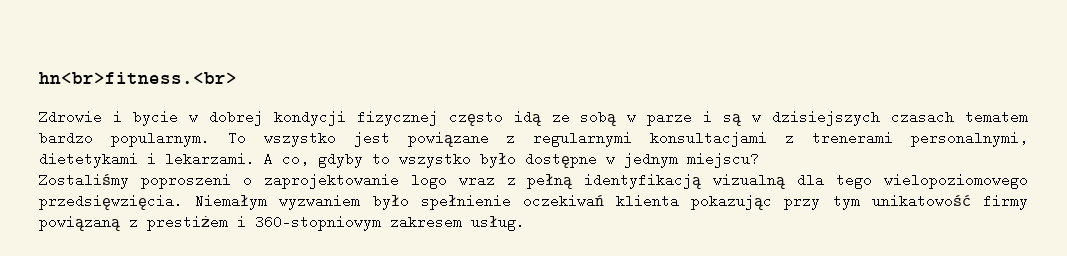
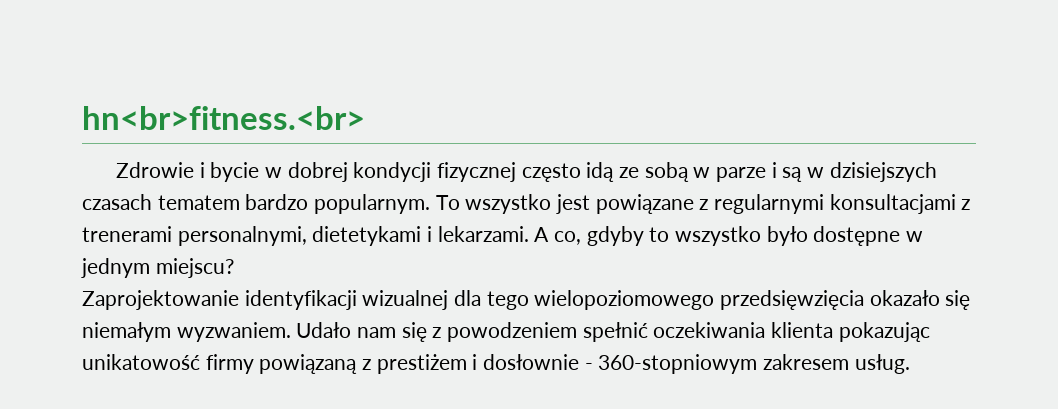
[39,173,1028,189] [39,194,860,210] Zostaliśmy poproszeni o zaprojektowanie logo wraz z pełną identyfikacją wizualną dla tego wielopoziomowego przedsięwzięcia. Niemałym wyzwaniem było spełnienie oczekiwań klienta pokazując przy tym -> [82,290,971,310] [82,322,930,342] Zaprojektowanie identyfikacji wizualnej dla tego wielopoziomowego przedsięwzięcia okazało się niemałym wyzwaniem. Udało nam się z powodzeniem spełnić oczekiwania klienta pokazując
(246, 221) none -> [483,354,593,370] dosłownie -

